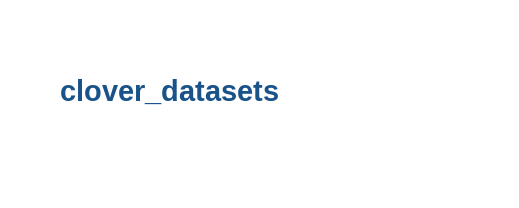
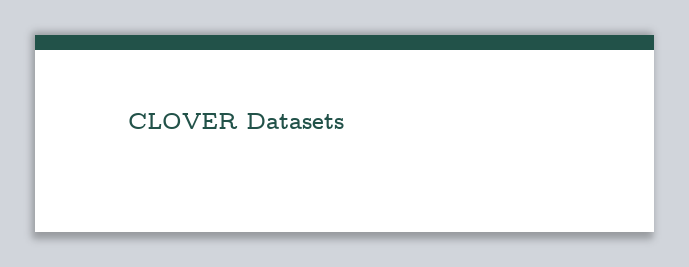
[60,79,279,105] clover_datasets -> [128,113,344,129] CLOVER Datasets

